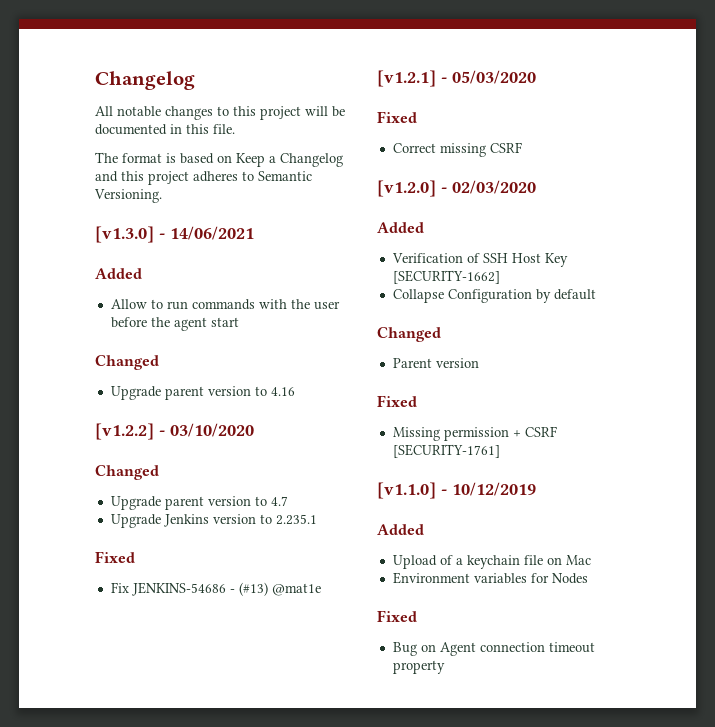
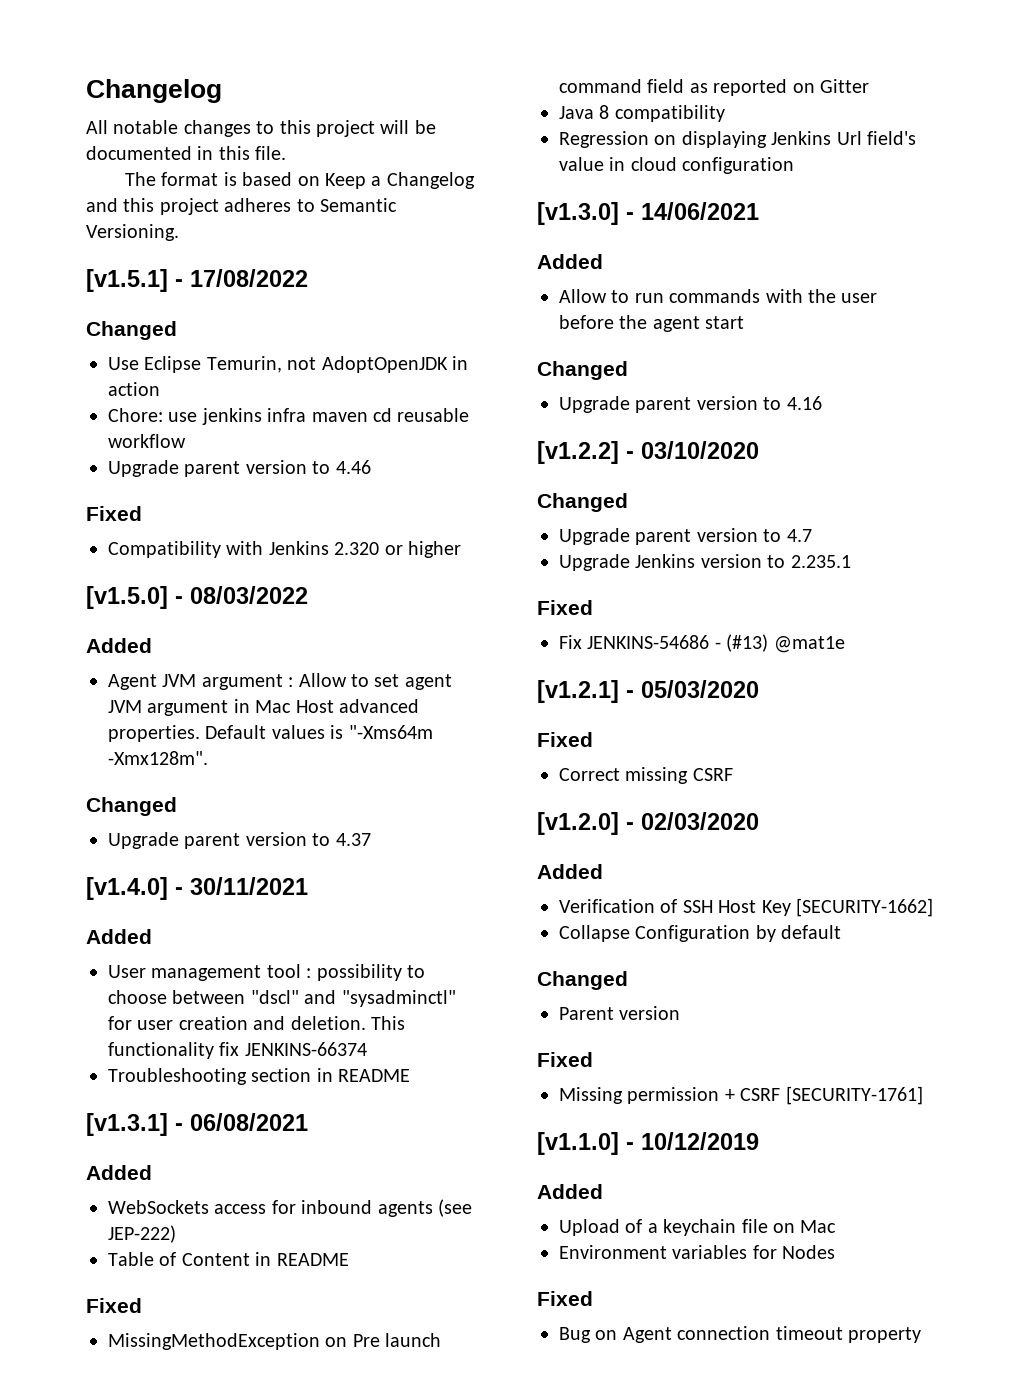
(162, 196) none -> [86,269,308,292] [86,321,177,340] [108,356,468,373] [108,382,160,396] [108,408,470,425] [108,434,186,448] [108,460,371,477] [86,506,142,521] [108,541,461,558] [86,586,308,609] [86,638,152,653] [108,673,452,690] [108,699,419,716] [108,725,433,742] [108,751,208,765] [86,797,177,816] [108,832,371,849] [86,877,308,900] [86,929,152,944] [108,964,425,981] [108,990,456,1007] [108,1016,405,1030] [108,1042,367,1059] [108,1068,411,1085] [86,1113,308,1136] [86,1165,152,1180] [108,1199,472,1217] [108,1225,176,1243] [108,1252,349,1266] [86,1298,142,1313] [108,1333,442,1350] [559,79,869,96] [559,105,725,122] [559,131,916,148] [559,157,795,174] // [v1.5.1] - 17/08/2022 // Changed // Use Eclipse Temurin, not AdoptOpenJDK in action // Chore: use jenkins infra maven cd reusable workflow // Upgrade parent version to 4.46 // Fixed // Compatibility with Jenkins 2.320 or higher // [v1.5.0] - 08/03/2022 // Added // Agent JVM argument : Allow to set agent JVM argument in Mac Host advanced properties. Default values is "-Xms64m -Xmx128m". // Changed // Upgrade parent version to 4.37 // [v1.4.0] - 30/11/2021 // Added // User management tool : possibility to choose between "dscl" and "sysadminctl" for user creation and deletion. This functionality fix JENKINS-66374 // Troubleshooting section in README // [v1.3.1] - 06/08/2021 // Added // WebSockets access for inbound agents (see JEP-222) // Table of Content in README // Fixed // MissingMethodException on Pre launch command field as reported on Gitter // Java 8 compatibility // Regression on displaying Jenkins Url field's value in cloud configuration

